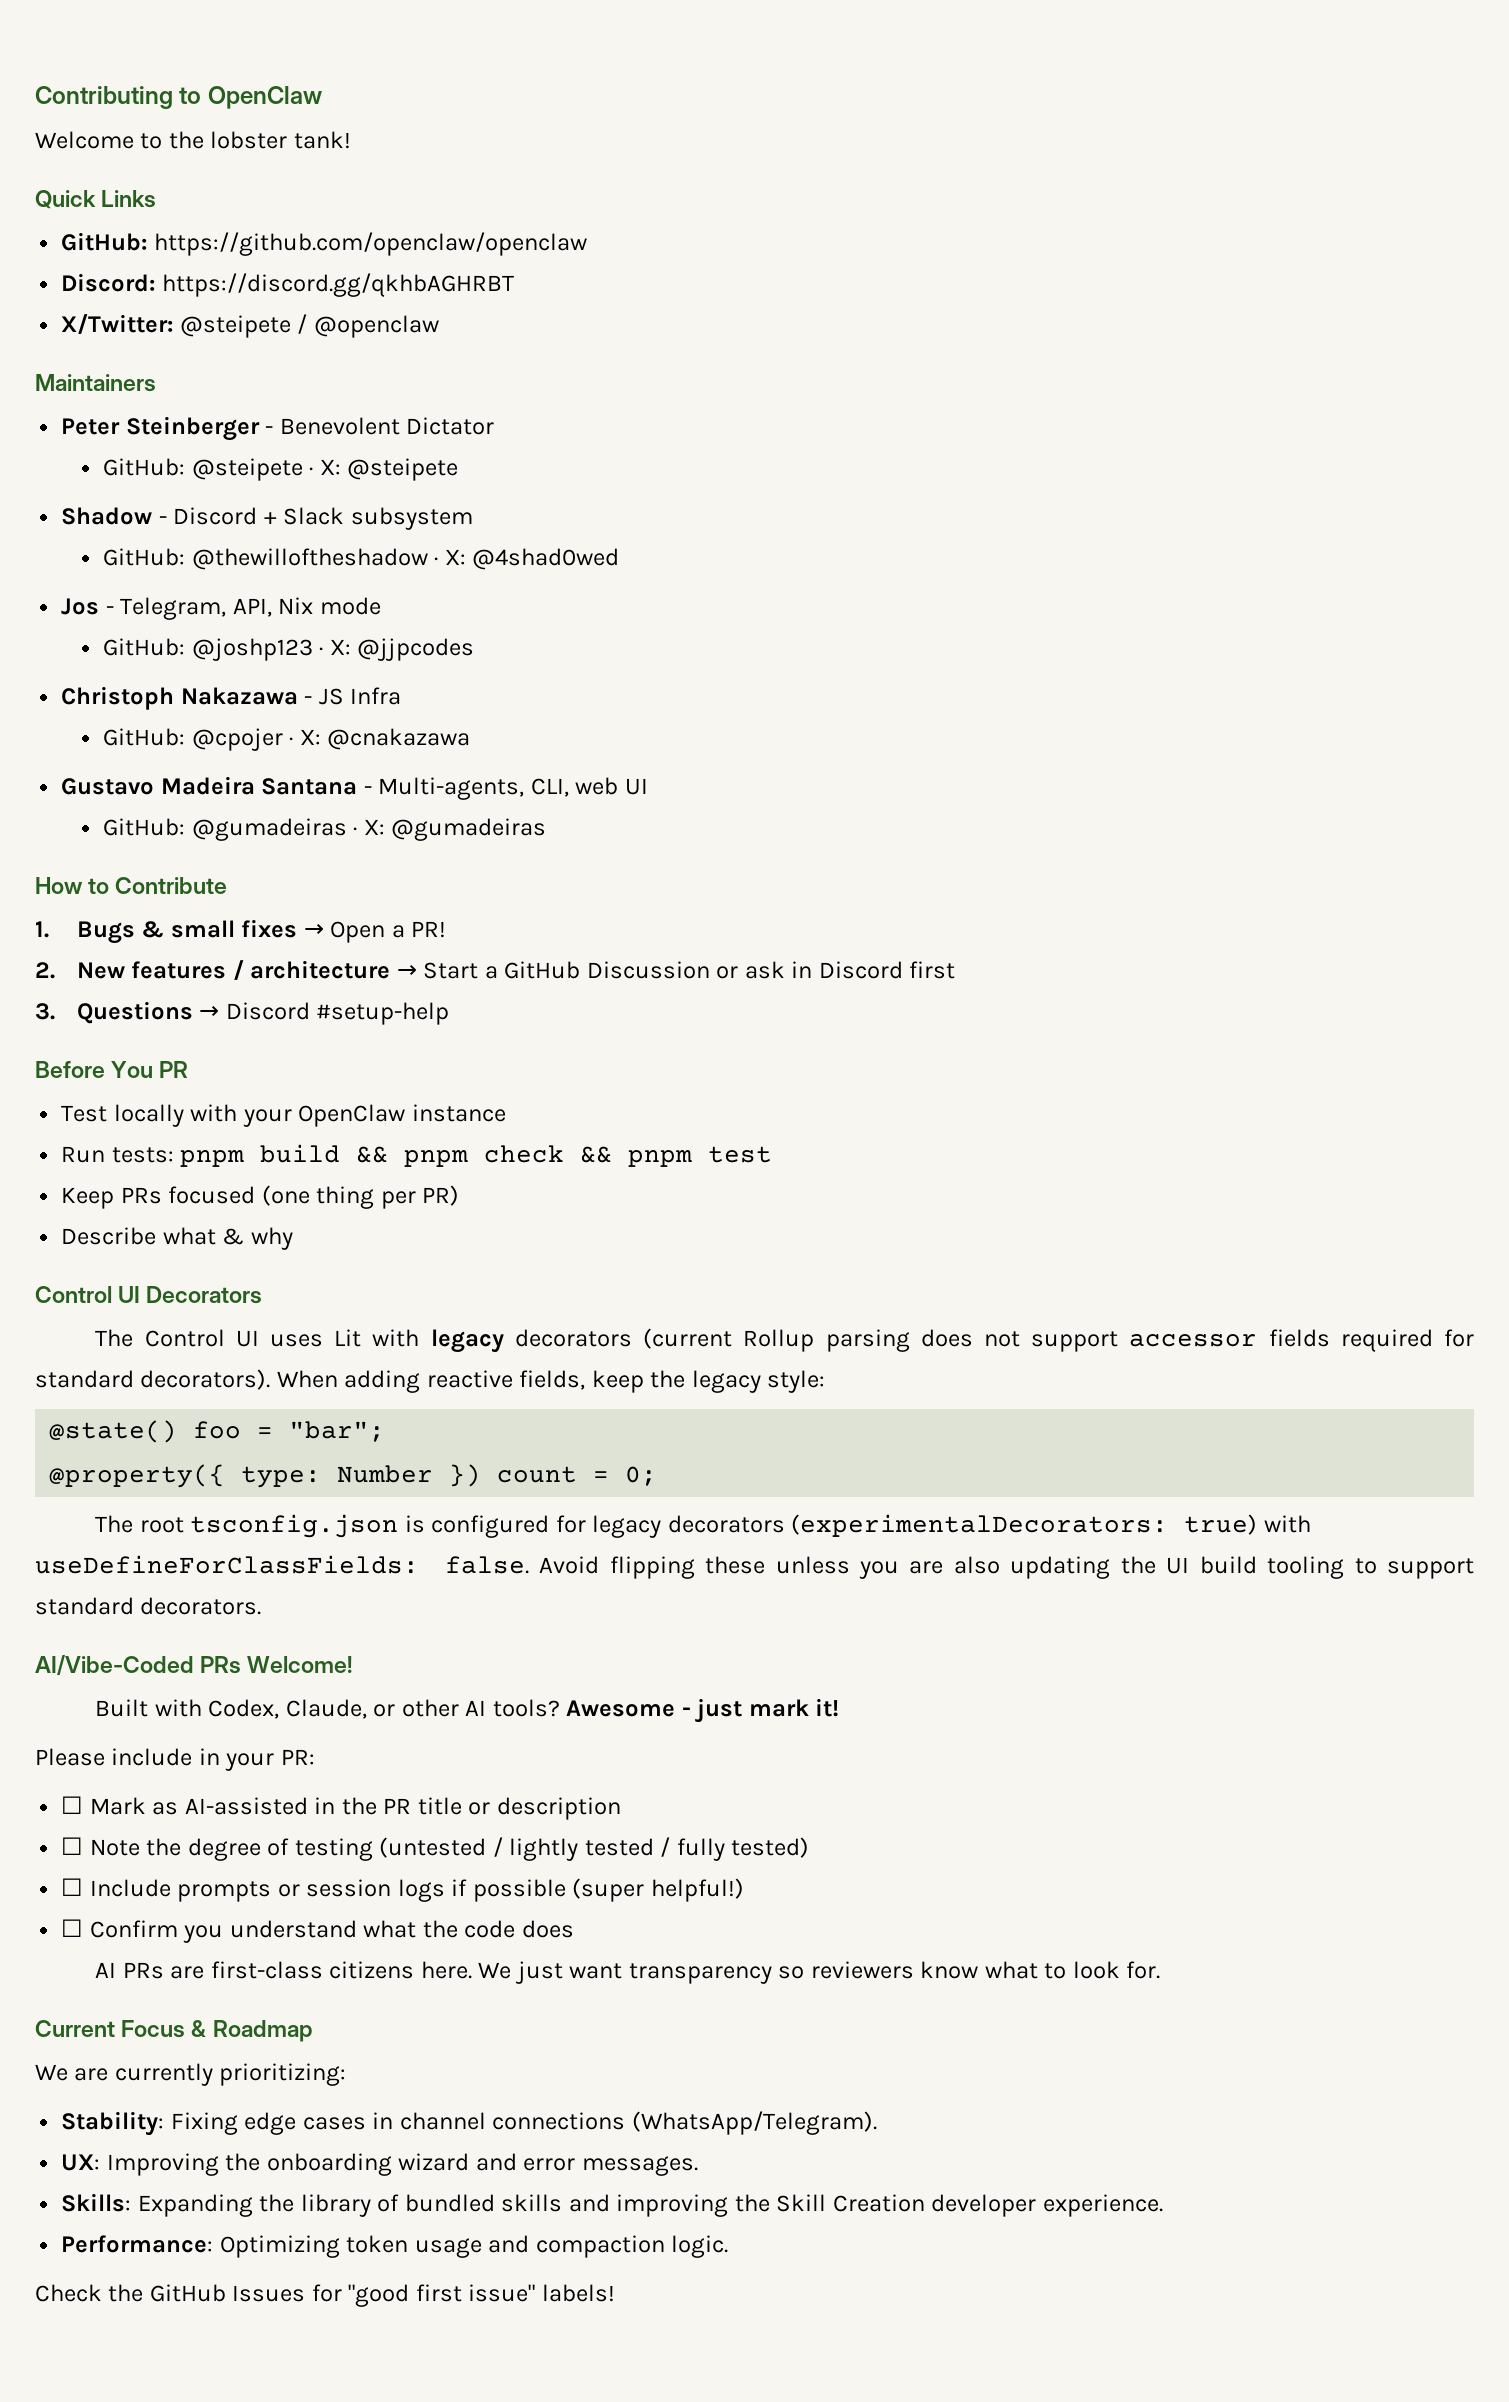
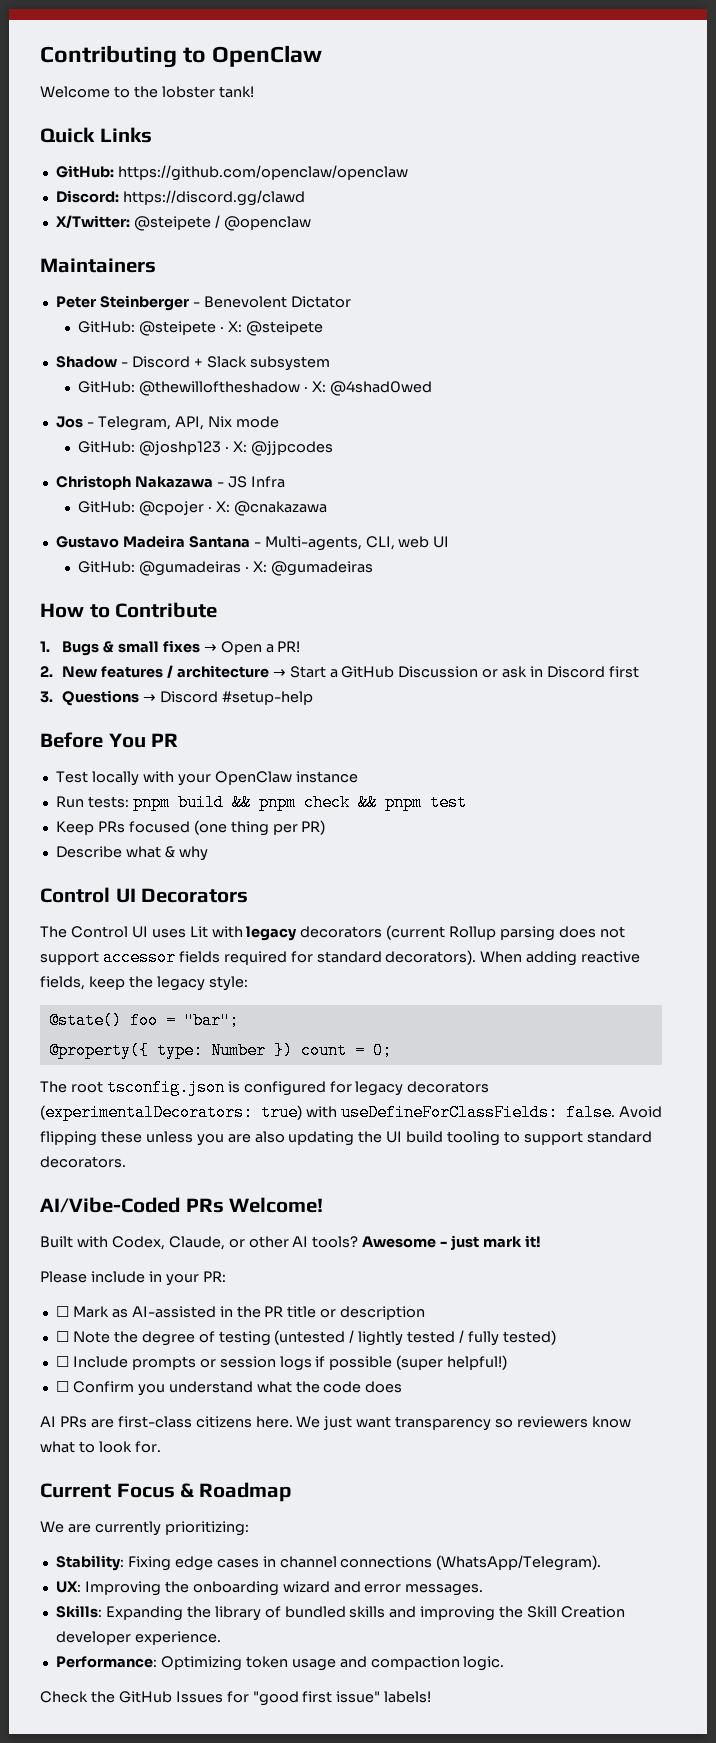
[161,273,514,297] https://discord.gg/qkhbAGHRBT -> [122,190,305,206] https://discord.gg/clawd

